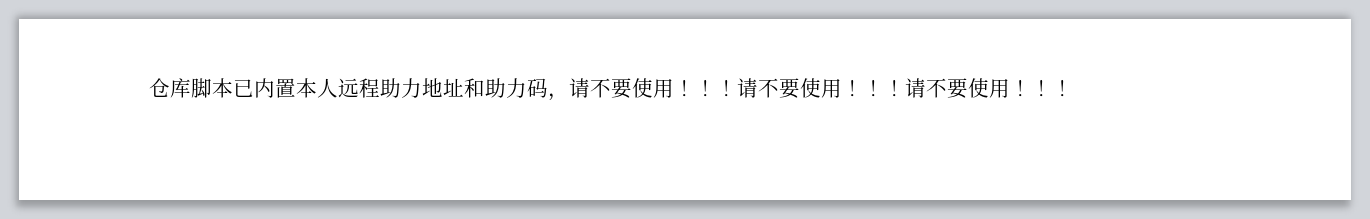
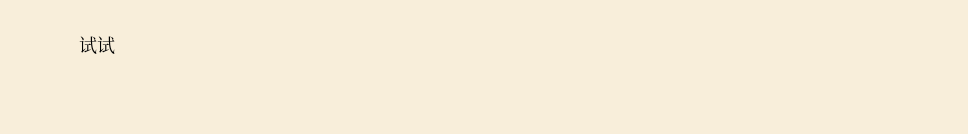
[148,78,1073,101] 仓库脚本已内置本人远程助力地址和助力码，请不要使用！！！请不要使用！！！请不要使用！！！ -> [79,36,115,55] 试试

